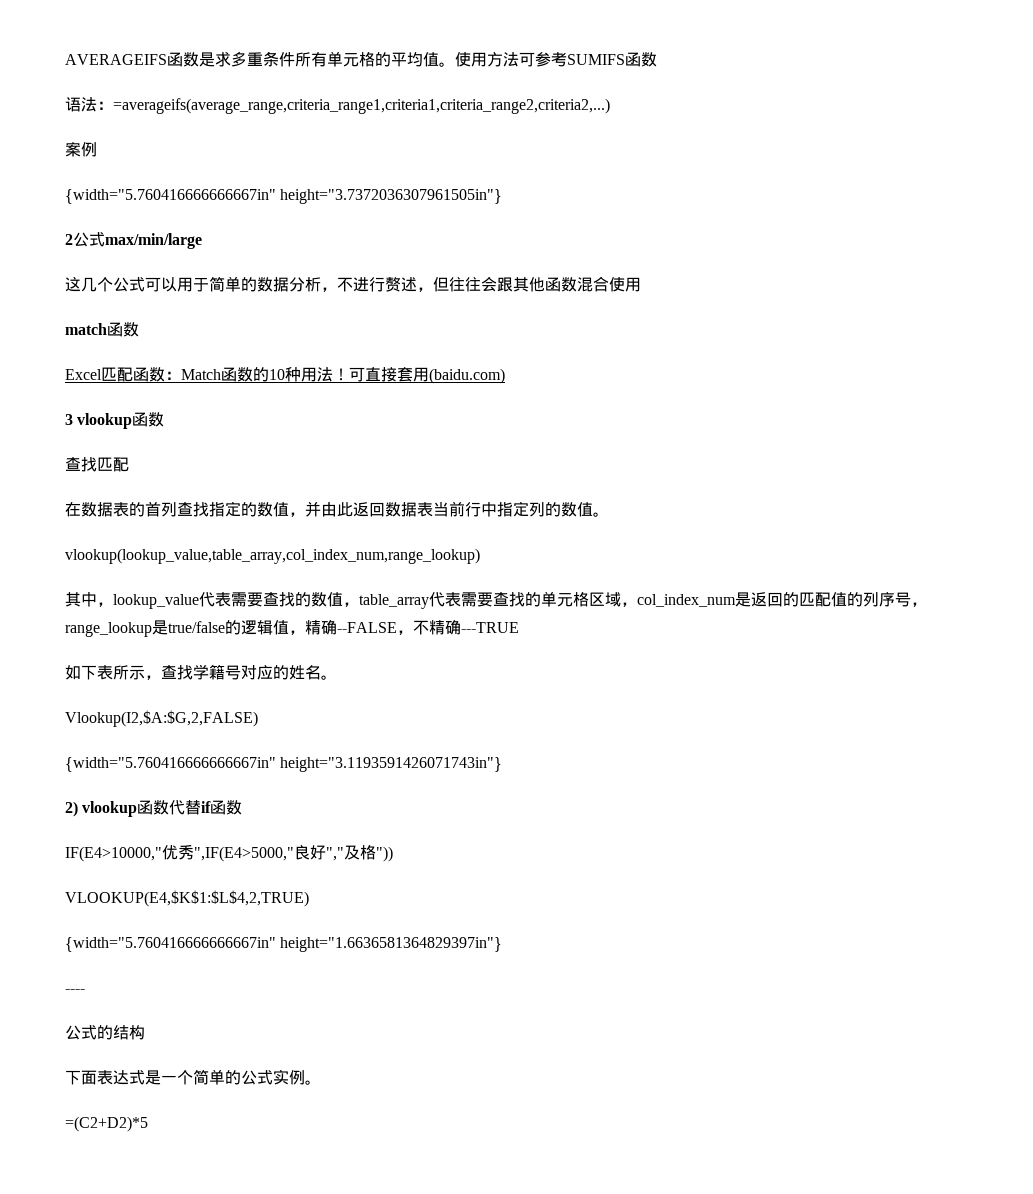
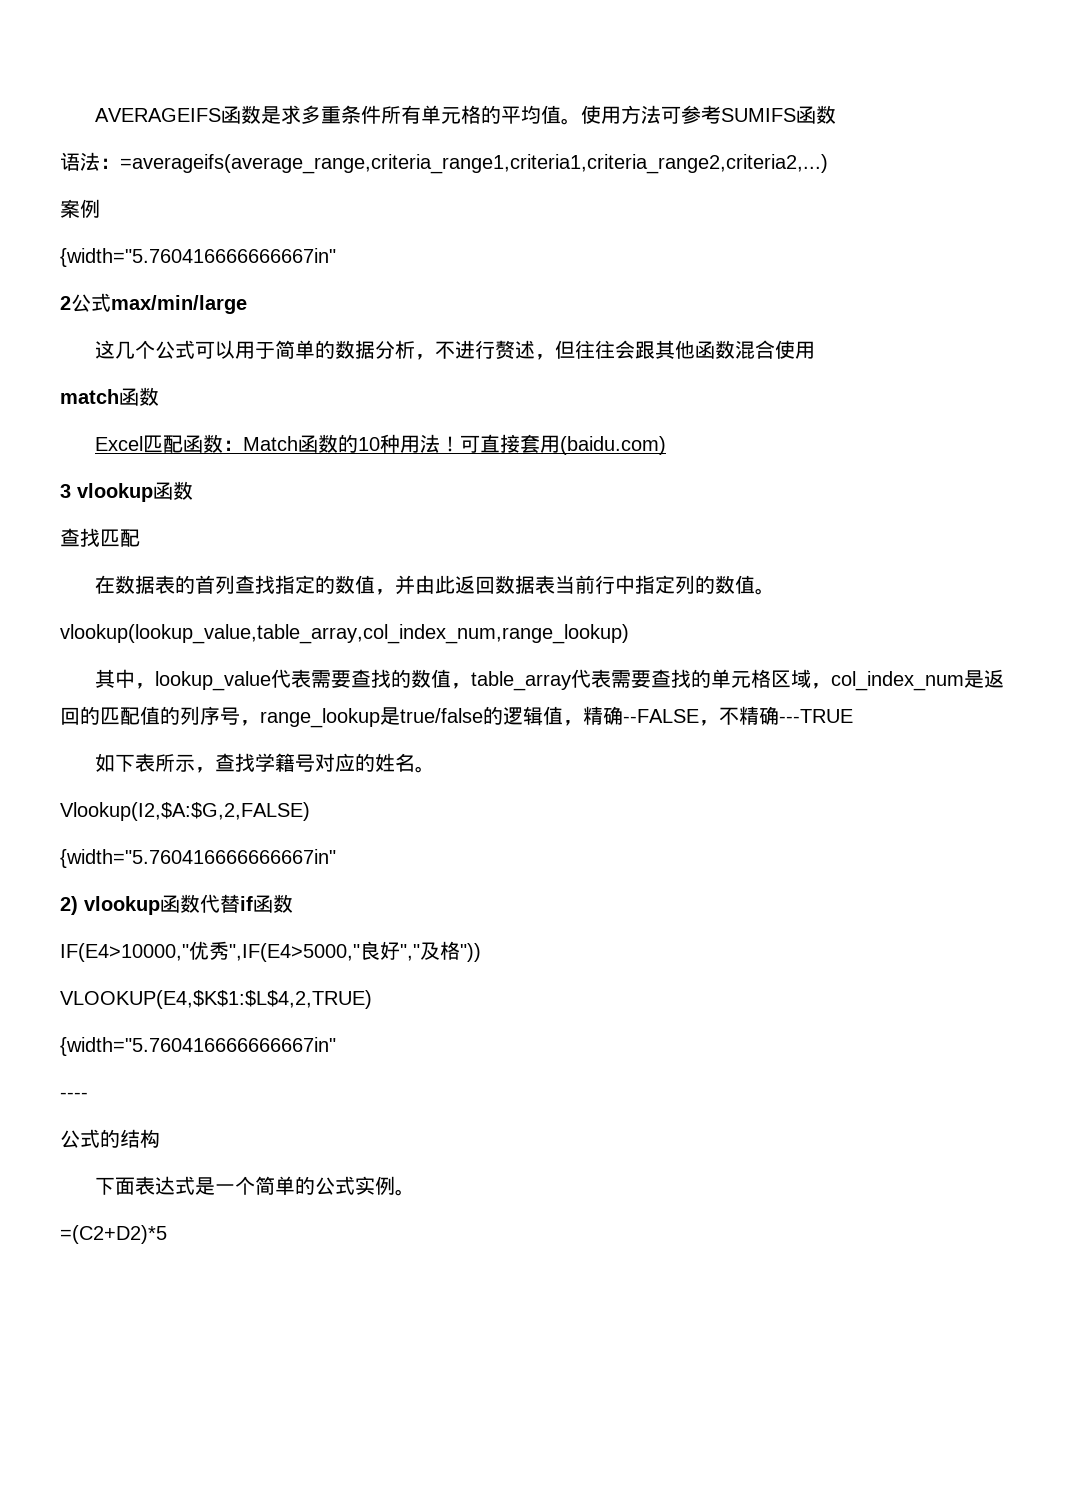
[280,189,503,204] height="3.7372036307961505in"} -> (336, 257) none
[280,757,503,772] height="3.1193591426071743in"} -> (336, 858) none
[280,937,503,952] height="1.6636581364829397in"} -> (336, 1046) none

